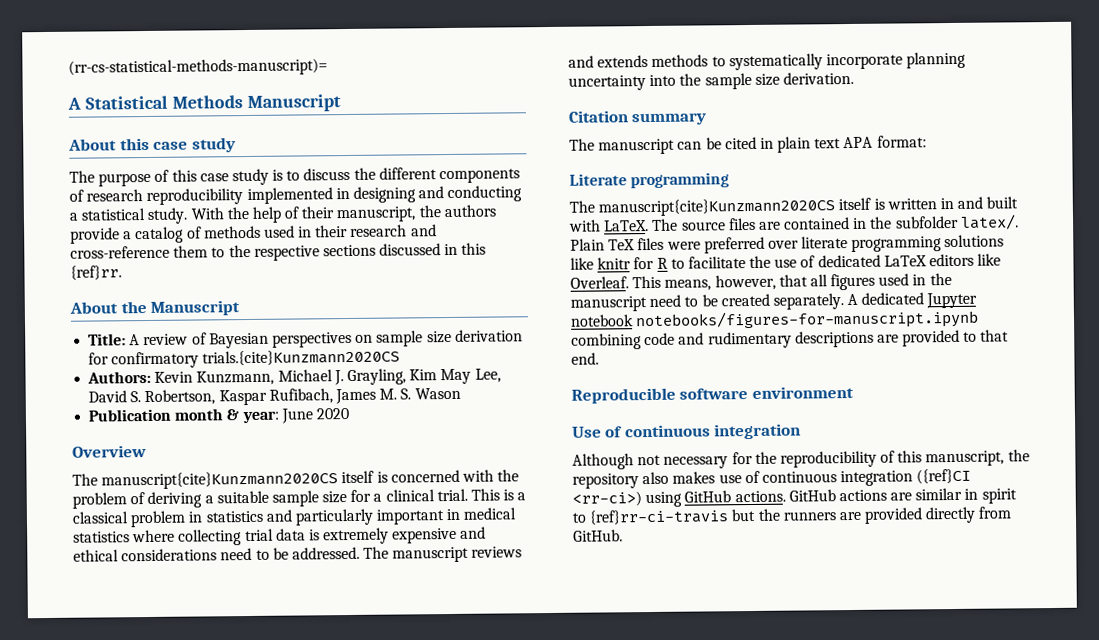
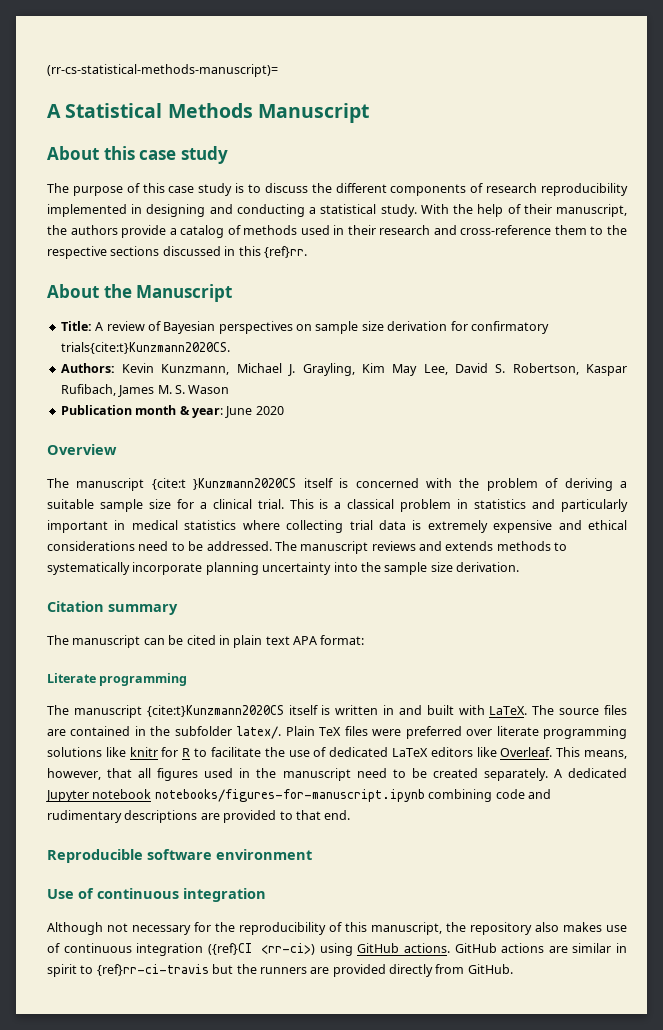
[202,349,401,366] trials.{cite}Kunzmann2020CS -> [60,342,230,354] trials{cite:t}Kunzmann2020CS.
[101,471,339,490] manuscript{cite}Kunzmann2020CS -> [76,478,297,491] manuscript {cite:t }Kunzmann2020CS
[598,198,836,217] manuscript{cite}Kunzmann2020CS -> [73,705,284,718] manuscript {cite:t}Kunzmann2020CS

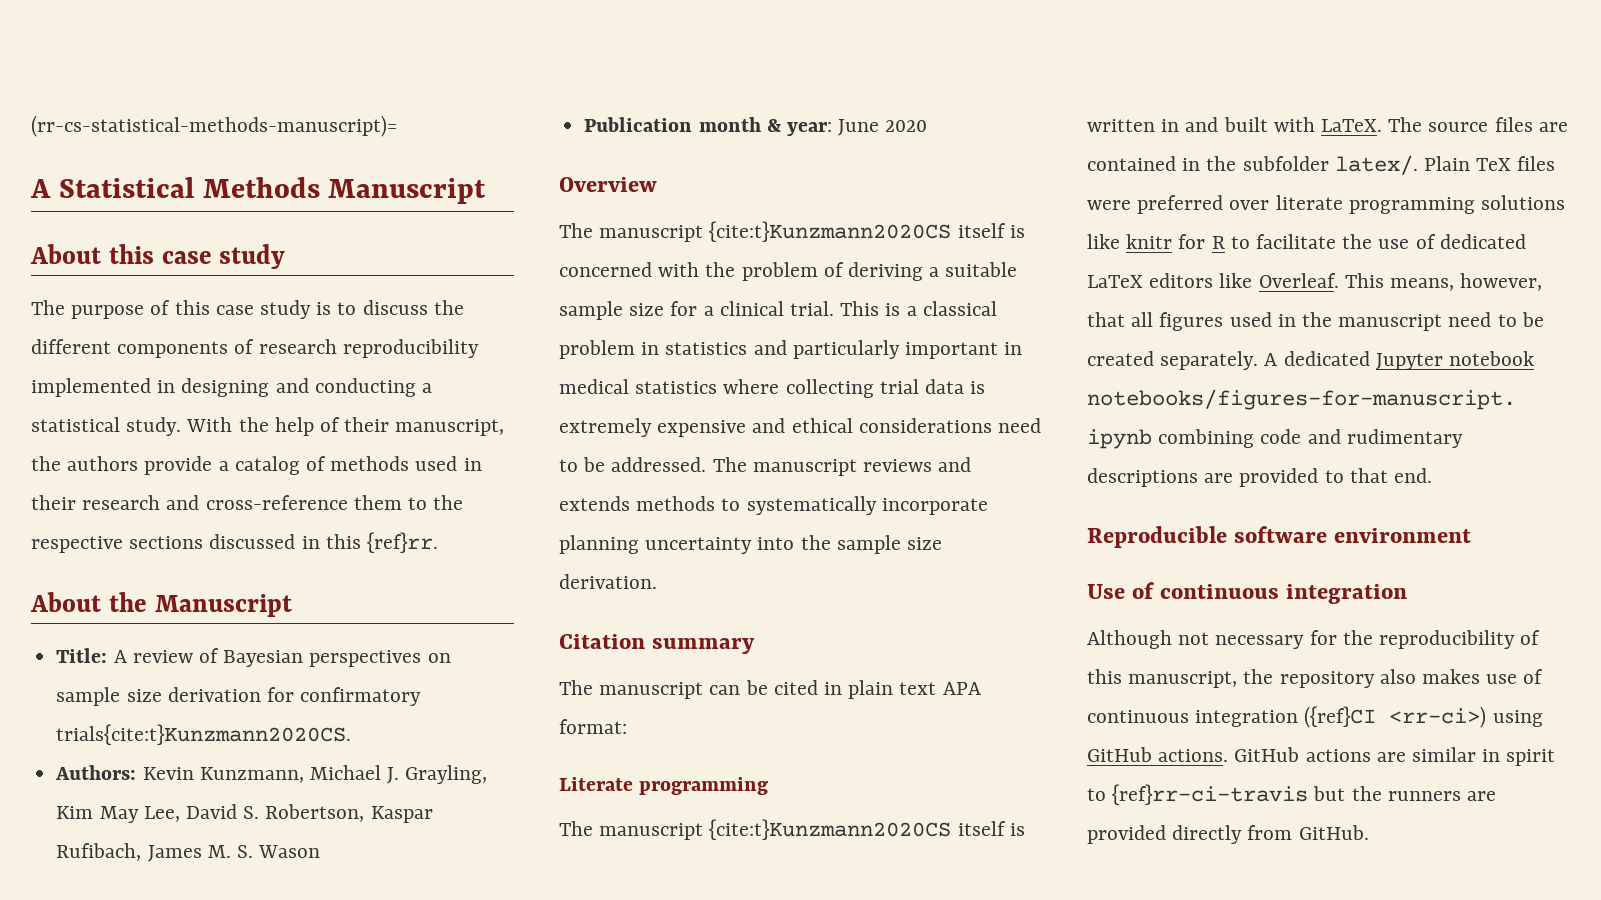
[151,478,297,490] {cite:t }Kunzmann2020CS -> [709,221,952,242] {cite:t}Kunzmann2020CS

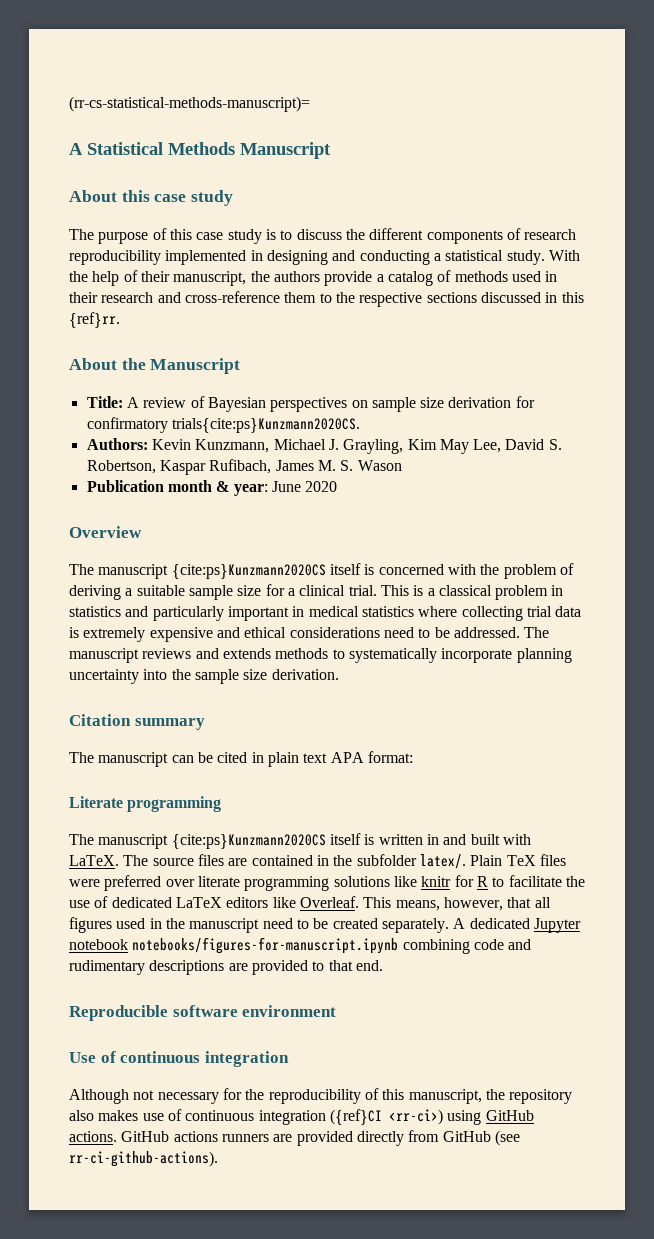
[56,724,352,745] trials{cite:t}Kunzmann2020CS. -> [171,418,360,433] trials{cite:ps}Kunzmann2020CS.
[709,221,952,242] {cite:t}Kunzmann2020CS -> [171,564,326,579] {cite:ps}Kunzmann2020CS
[709,819,952,840] {cite:t}Kunzmann2020CS -> [171,834,326,849] {cite:ps}Kunzmann2020CS
[1376,747,1556,766] [1087,784,1382,805] are similar in spirit to {ref}rr-ci-travis but the -> (218, 1136) none
[1298,825,1369,840] GitHub. -> [442,1130,520,1146] [69,1151,218,1167] GitHub (see rr-ci-github-actions).

